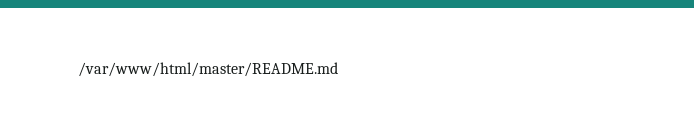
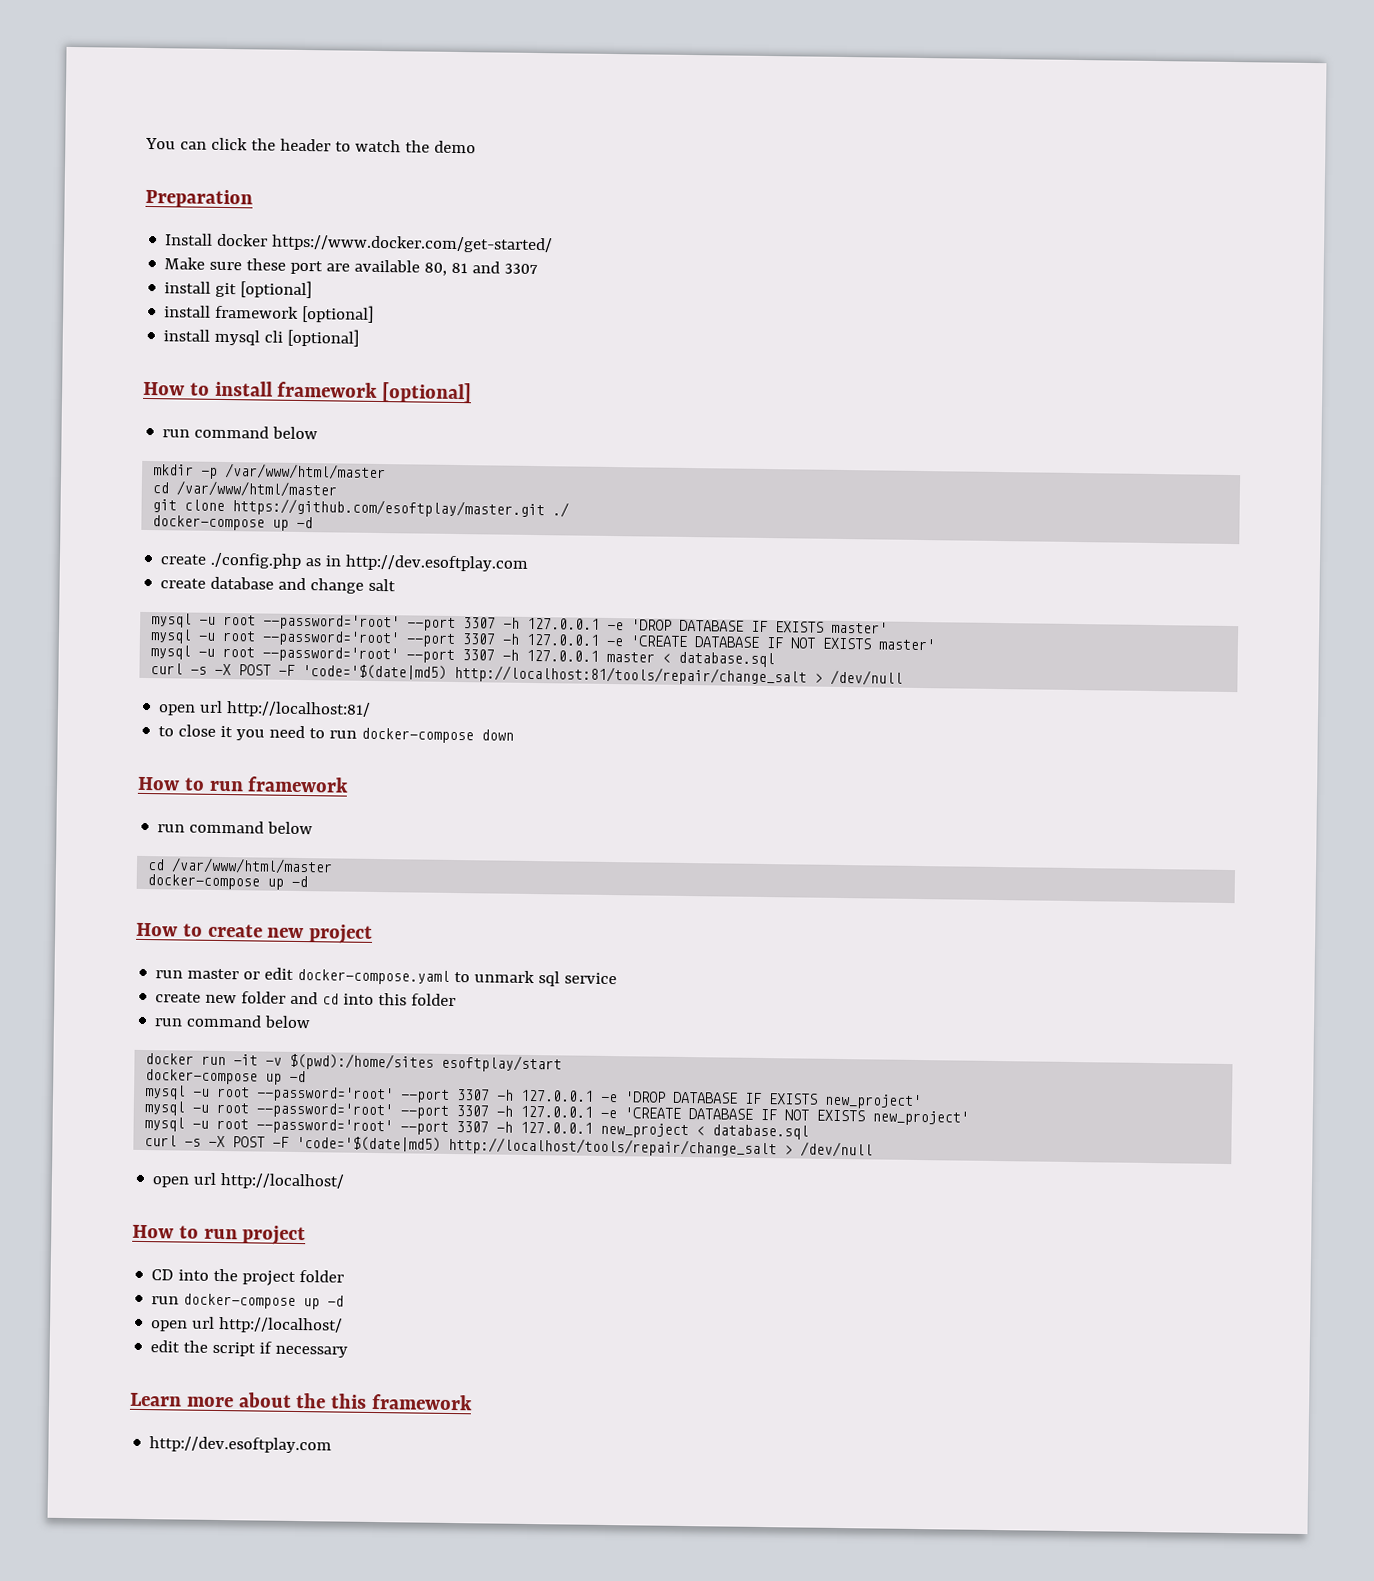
[78,62,338,77] /var/www/html/master/README.md -> [145,137,476,154] [145,188,253,209] [164,233,554,254] [164,257,539,276] [164,280,313,299] [164,304,375,323] [163,328,360,347] [143,380,473,404] [162,425,319,440] [153,463,387,481] [152,480,338,498] [152,498,570,519] [152,515,314,531] [160,552,530,572] [160,576,397,594] [151,613,889,634] [150,629,936,651] [150,645,776,668] [150,663,904,686] [158,700,372,718] [158,724,515,744] [137,776,350,793] [157,820,314,835] [147,857,334,875] [147,874,309,890] [136,922,374,944] [155,967,618,987] [155,991,457,1007] [154,1014,312,1029] [145,1052,563,1073] [145,1069,307,1085] [144,1085,923,1110] [144,1101,970,1126] [144,1117,810,1140] [144,1135,874,1158] [152,1172,346,1190] [132,1224,307,1246] [151,1268,345,1286] [151,1293,345,1310] [150,1316,344,1334] [150,1340,349,1358] [130,1392,474,1411] [149,1436,333,1454] You can click the header to watch the demo // Preparation // Install docker https://www.docker.com/get-started/ // Make sure these port are available 80, 81 and 3307 // install git [optional] // install framework [optional] // install mysql cli [optional] // How to install framework [optional] // run command below // mkdir -p /var/www/html/master // cd /var/www/html/master // git clone https://github.com/esoftplay/master.git ./ // docker-compose up -d // create ./config.php as in http://dev.esoftplay.com // create database and change salt // mysql -u root --password='root' --port 3307 -h 127.0.0.1 -e 'DROP DATABASE IF EXISTS master' // mysql -u root --password='root' --port 3307 -h 127.0.0.1 -e 'CREATE DATABASE IF NOT EXISTS master' // mysql -u root --password='root' --port 3307 -h 127.0.0.1 master < database.sql // curl -s -X POST -F 'code='$(date|md5) http://localhost:81/tools/repair/change_salt > /dev/null // open url http://localhost:81/ // to close it you need to run docker-compose down // How to run framework // run command below // cd /var/www/html/master // docker-compose up -d // How to create new project // run master or edit docker-compose.yaml to unmark sql service // create new folder and cd into this folder // run command below // docker run -it -v $(pwd):/home/sites esoftplay/start // docker-compose up -d // mysql -u root --password='root' --port 3307 -h 127.0.0.1 -e 'DROP DATABASE IF EXISTS new_project' // mysql -u root --password='root' --port 3307 -h 127.0.0.1 -e 'CREATE DATABASE IF NOT EXISTS new_project' // mysql -u root --password='root' --port 3307 -h 127.0.0.1 new_project < database.sql // curl -s -X POST -F 'code='$(date|md5) http://localhost/tools/repair/change_salt > /dev/null // open url http://localhost/ // How to run project // CD into the project folder // run docker-compose up -d // open url http://localhost/ // edit the script if necessary // Learn more about the this framework // http://dev.esoftplay.com

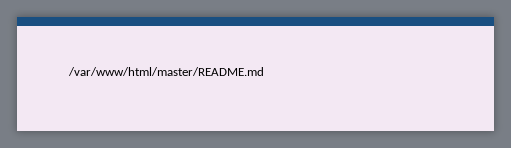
[145,137,476,154] [145,188,253,209] [164,233,554,254] [164,257,539,276] [164,280,313,299] [164,304,375,323] [163,328,360,347] [143,380,473,404] [162,425,319,440] [153,463,387,481] [152,480,338,498] [152,498,570,519] [152,515,314,531] [160,552,530,572] [160,576,397,594] [151,613,889,634] [150,629,936,651] [150,645,776,668] [150,663,904,686] [158,700,372,718] [158,724,515,744] [137,776,350,793] [157,820,314,835] [147,857,334,875] [147,874,309,890] [136,922,374,944] [155,967,618,987] [155,991,457,1007] [154,1014,312,1029] [145,1052,563,1073] [145,1069,307,1085] [144,1085,923,1110] [144,1101,970,1126] [144,1117,810,1140] [144,1135,874,1158] [152,1172,346,1190] [132,1224,307,1246] [151,1268,345,1286] [151,1293,345,1310] [150,1316,344,1334] [150,1340,349,1358] [130,1392,474,1411] [149,1436,333,1454] You can click the header to watch the demo // Preparation // Install docker https://www.docker.com/get-started/ // Make sure these port are available 80, 81 and 3307 // install git [optional] // install framework [optional] // install mysql cli [optional] // How to install framework [optional] // run command below // mkdir -p /var/www/html/master // cd /var/www/html/master // git clone https://github.com/esoftplay/master.git ./ // docker-compose up -d // create ./config.php as in http://dev.esoftplay.com // create database and change salt // mysql -u root --password='root' --port 3307 -h 127.0.0.1 -e 'DROP DATABASE IF EXISTS master' // mysql -u root --password='root' --port 3307 -h 127.0.0.1 -e 'CREATE DATABASE IF NOT EXISTS master' // mysql -u root --password='root' --port 3307 -h 127.0.0.1 master < database.sql // curl -s -X POST -F 'code='$(date|md5) http://localhost:81/tools/repair/change_salt > /dev/null // open url http://localhost:81/ // to close it you need to run docker-compose down // How to run framework // run command below // cd /var/www/html/master // docker-compose up -d // How to create new project // run master or edit docker-compose.yaml to unmark sql service // create new folder and cd into this folder // run command below // docker run -it -v $(pwd):/home/sites esoftplay/start // docker-compose up -d // mysql -u root --password='root' --port 3307 -h 127.0.0.1 -e 'DROP DATABASE IF EXISTS new_project' // mysql -u root --password='root' --port 3307 -h 127.0.0.1 -e 'CREATE DATABASE IF NOT EXISTS new_project' // mysql -u root --password='root' --port 3307 -h 127.0.0.1 new_project < database.sql // curl -s -X POST -F 'code='$(date|md5) http://localhost/tools/repair/change_salt > /dev/null // open url http://localhost/ // How to run project // CD into the project folder // run docker-compose up -d // open url http://localhost/ // edit the script if necessary // Learn more about the this framework // http://dev.esoftplay.com -> [68,67,264,76] /var/www/html/master/README.md

